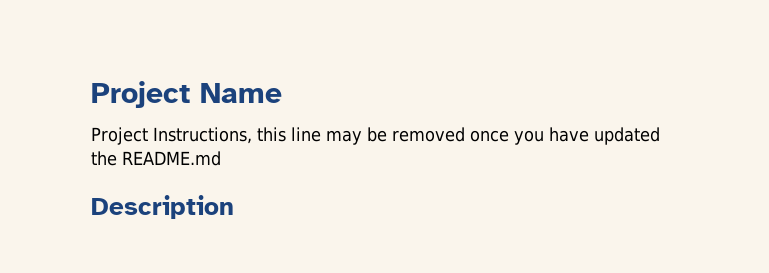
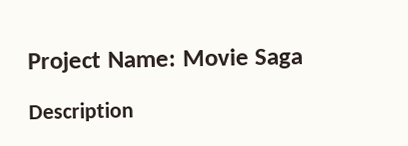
[91,81,282,108] [91,127,660,145] [91,151,221,166] Project Name // Project Instructions, this line may be removed once you have updated the README.md -> [27,48,304,74] Project Name: Movie Saga

